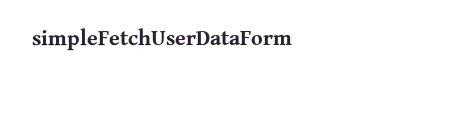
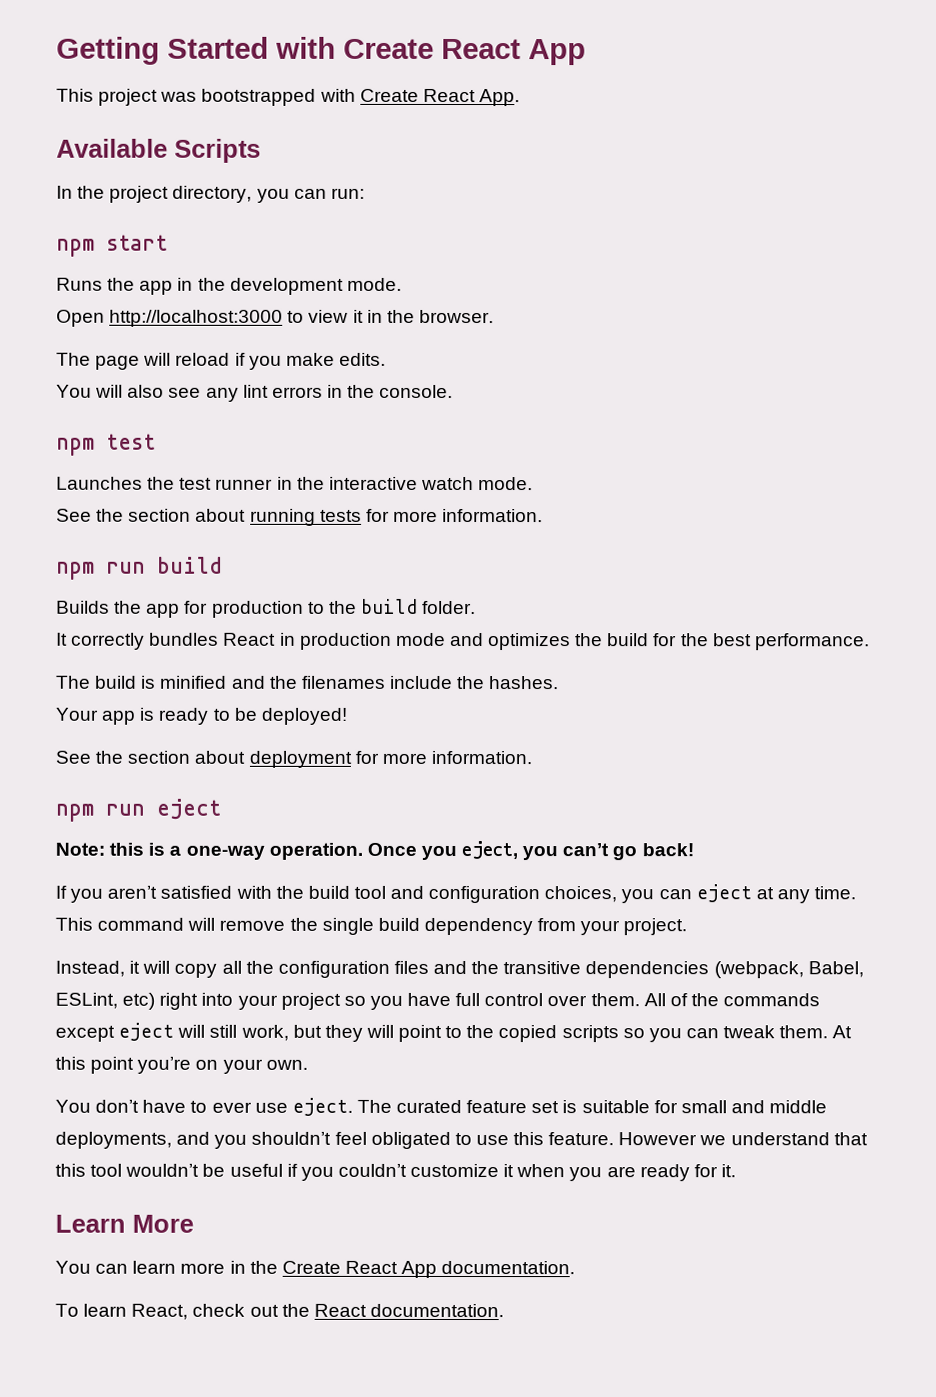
[31,27,292,51] simpleFetchUserDataForm -> [56,36,586,66] [56,88,520,107] [56,138,261,163] [56,185,365,203] [56,234,168,257] [56,277,402,295] [56,309,494,327] [56,352,386,370] [56,384,454,402] [56,433,156,456] [56,476,534,491] [56,508,544,526] [56,556,223,580] [56,598,477,618] [56,632,870,651] [56,675,560,690] [55,707,347,725] [55,750,532,768] [55,798,221,822] [55,840,694,861] [55,884,857,904] [55,917,688,936] [55,960,864,979] [55,992,821,1010] [55,1022,853,1043] [55,1056,308,1074] [55,1097,828,1116] [55,1131,868,1149] [55,1163,736,1182] [55,1214,194,1233] [55,1260,576,1278] [55,1303,504,1320] Getting Started with Create React App // This project was bootstrapped with Create React App. // Available Scripts // In the project directory, you can run: // npm start // Runs the app in the development mode. // Open http://localhost:3000 to view it in the browser. // The page will reload if you make edits. // You will also see any lint errors in the console. // npm test // Launches the test runner in the interactive watch mode. // See the section about running tests for more information. // npm run build // Builds the app for production to the build folder. // It correctly bundles React in production mode and optimizes the build for the best performance. // The build is minified and the filenames include the hashes. // Your app is ready to be deployed! // See the section about deployment for more information. // npm run eject // Note: this is a one-way operation. Once you eject, you can’t go back! // If you aren’t satisfied with the build tool and configuration choices, you can eject at any time. This command will remove the single build dependency from your project. // Instead, it will copy all the configuration files and the transitive dependencies (webpack, Babel, ESLint, etc) right into your project so you have full control over them. All of the commands except eject will still work, but they will point to the copied scripts so you can tweak them. At this point you’re on your own. // You don’t have to ever use eject. The curated feature set is suitable for small and middle deployments, and you shouldn’t feel obligated to use this feature. However we understand that this tool wouldn’t be useful if you couldn’t customize it when you are ready for it. // Learn More // You can learn more in the Create React App documentation. // To learn React, check out the React documentation.

